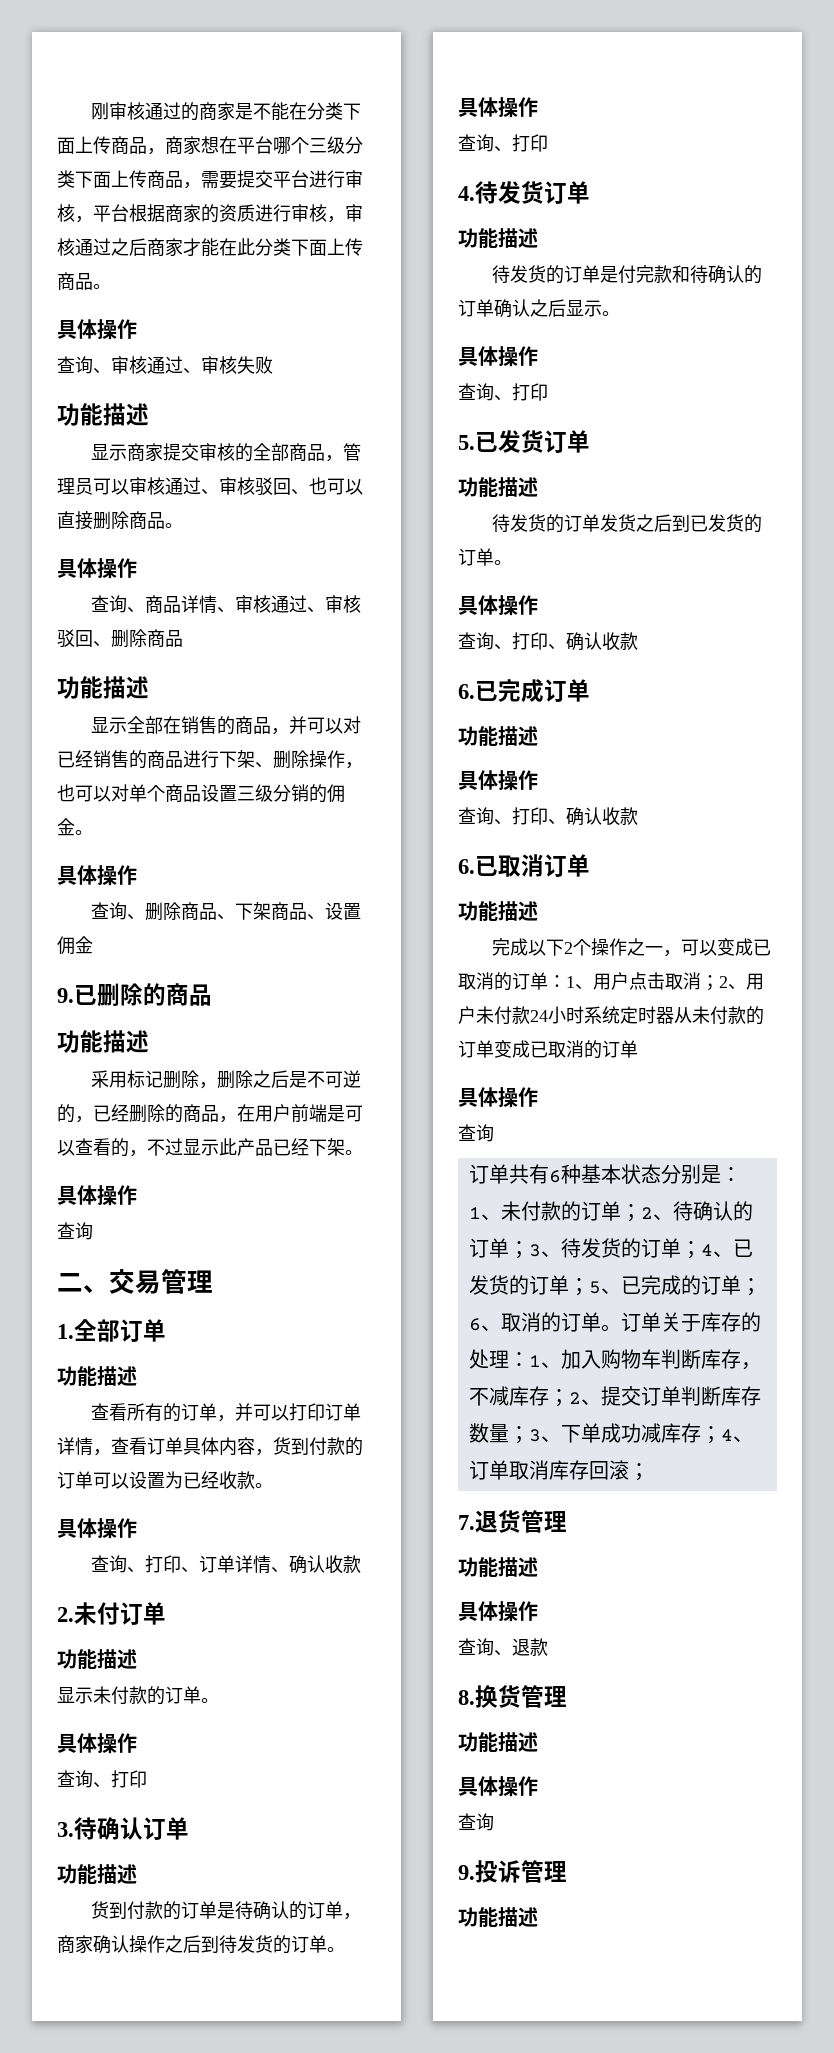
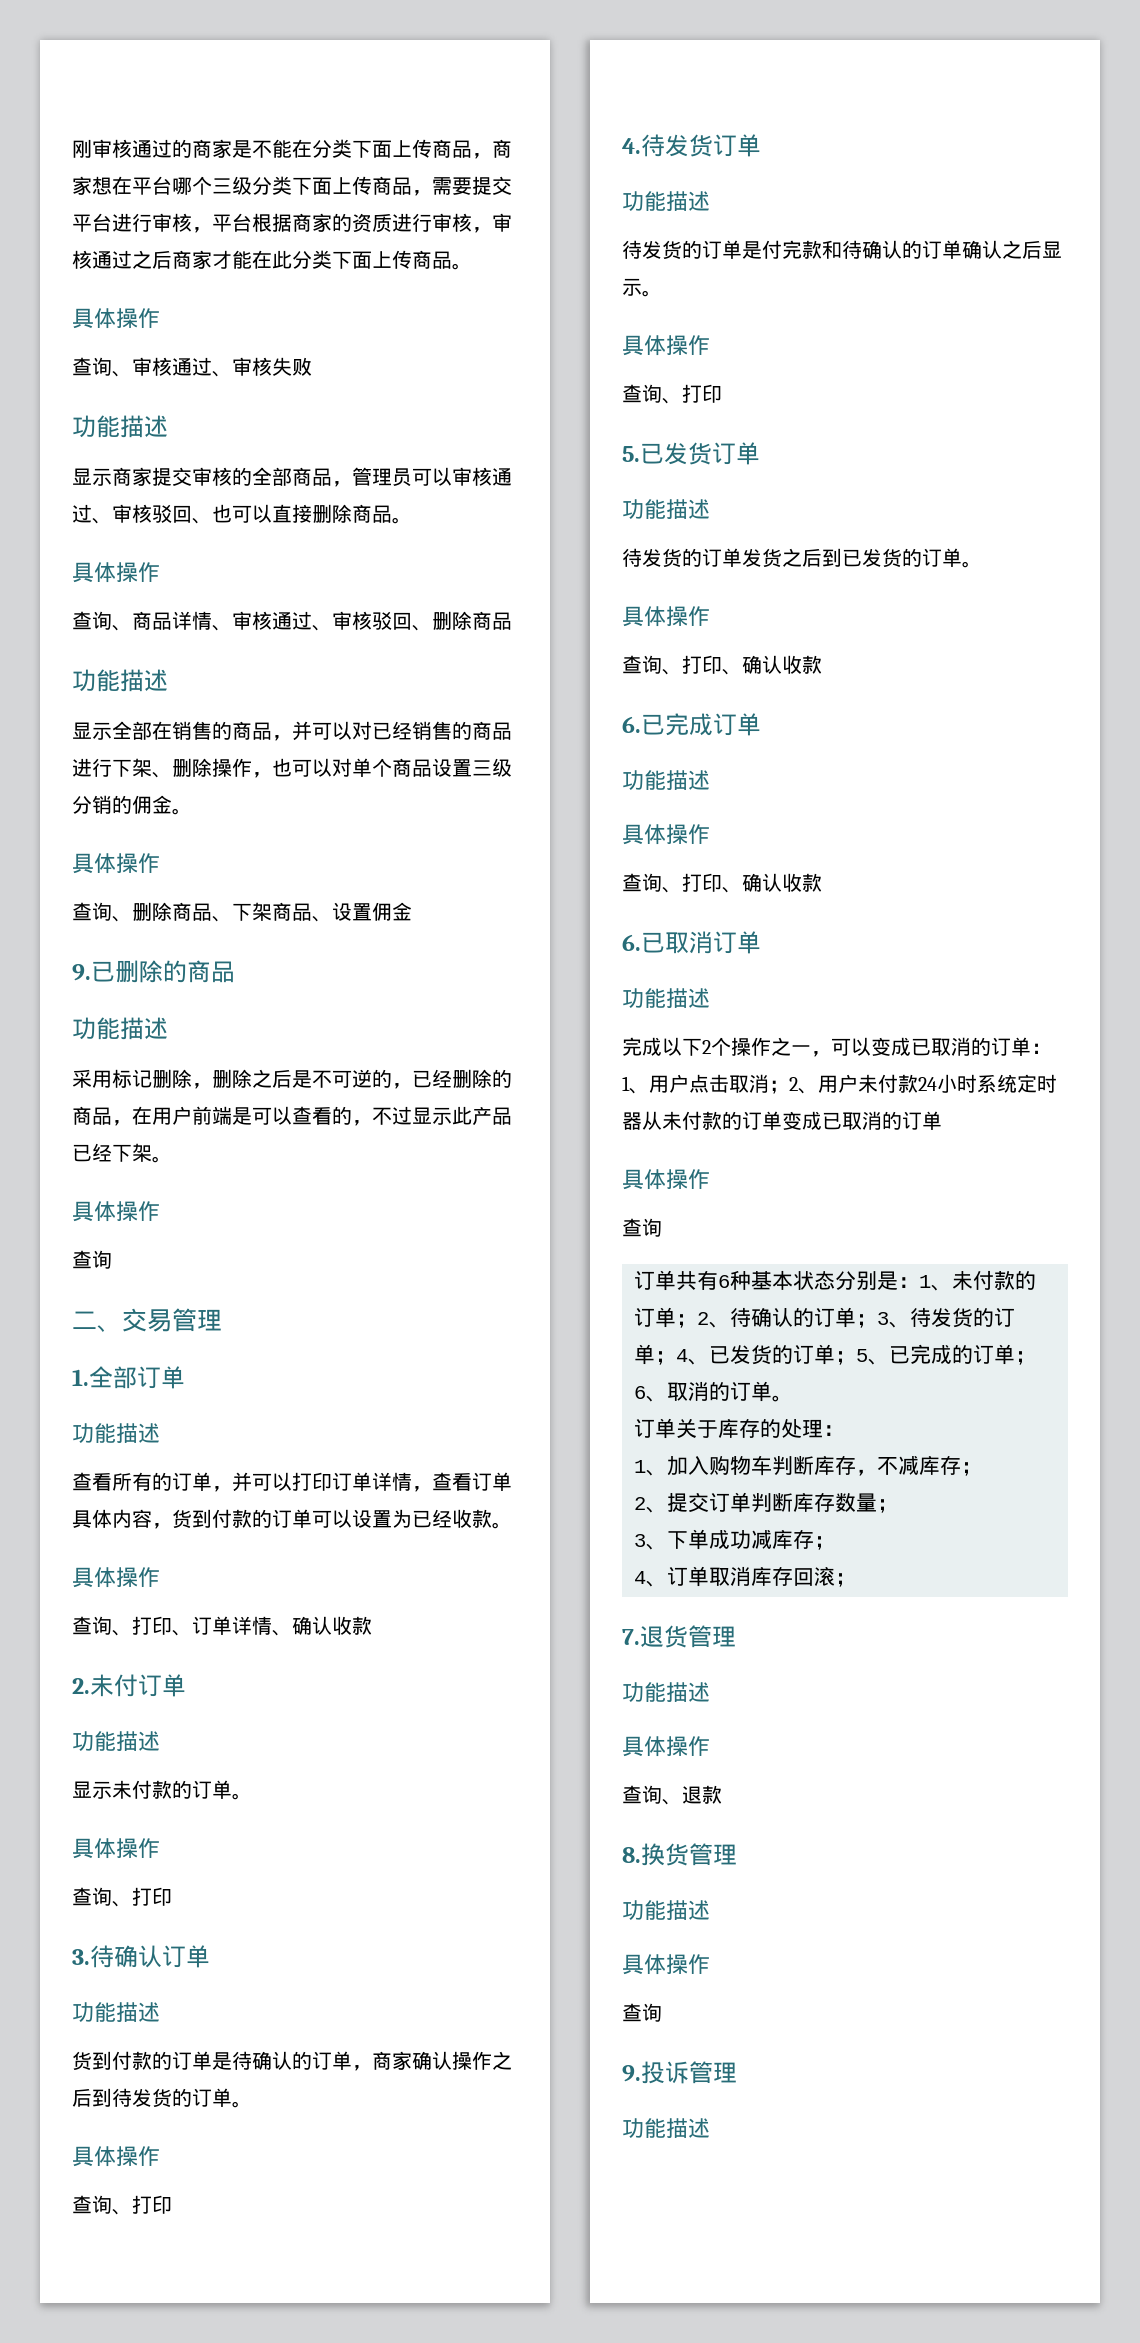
(621, 1328) none -> (793, 1398) //
(529, 1359) none -> (844, 1430) //
(569, 1398) none -> (982, 1469) //
(529, 1435) none -> (898, 1506) //
(721, 1435) none -> (835, 1543) //

